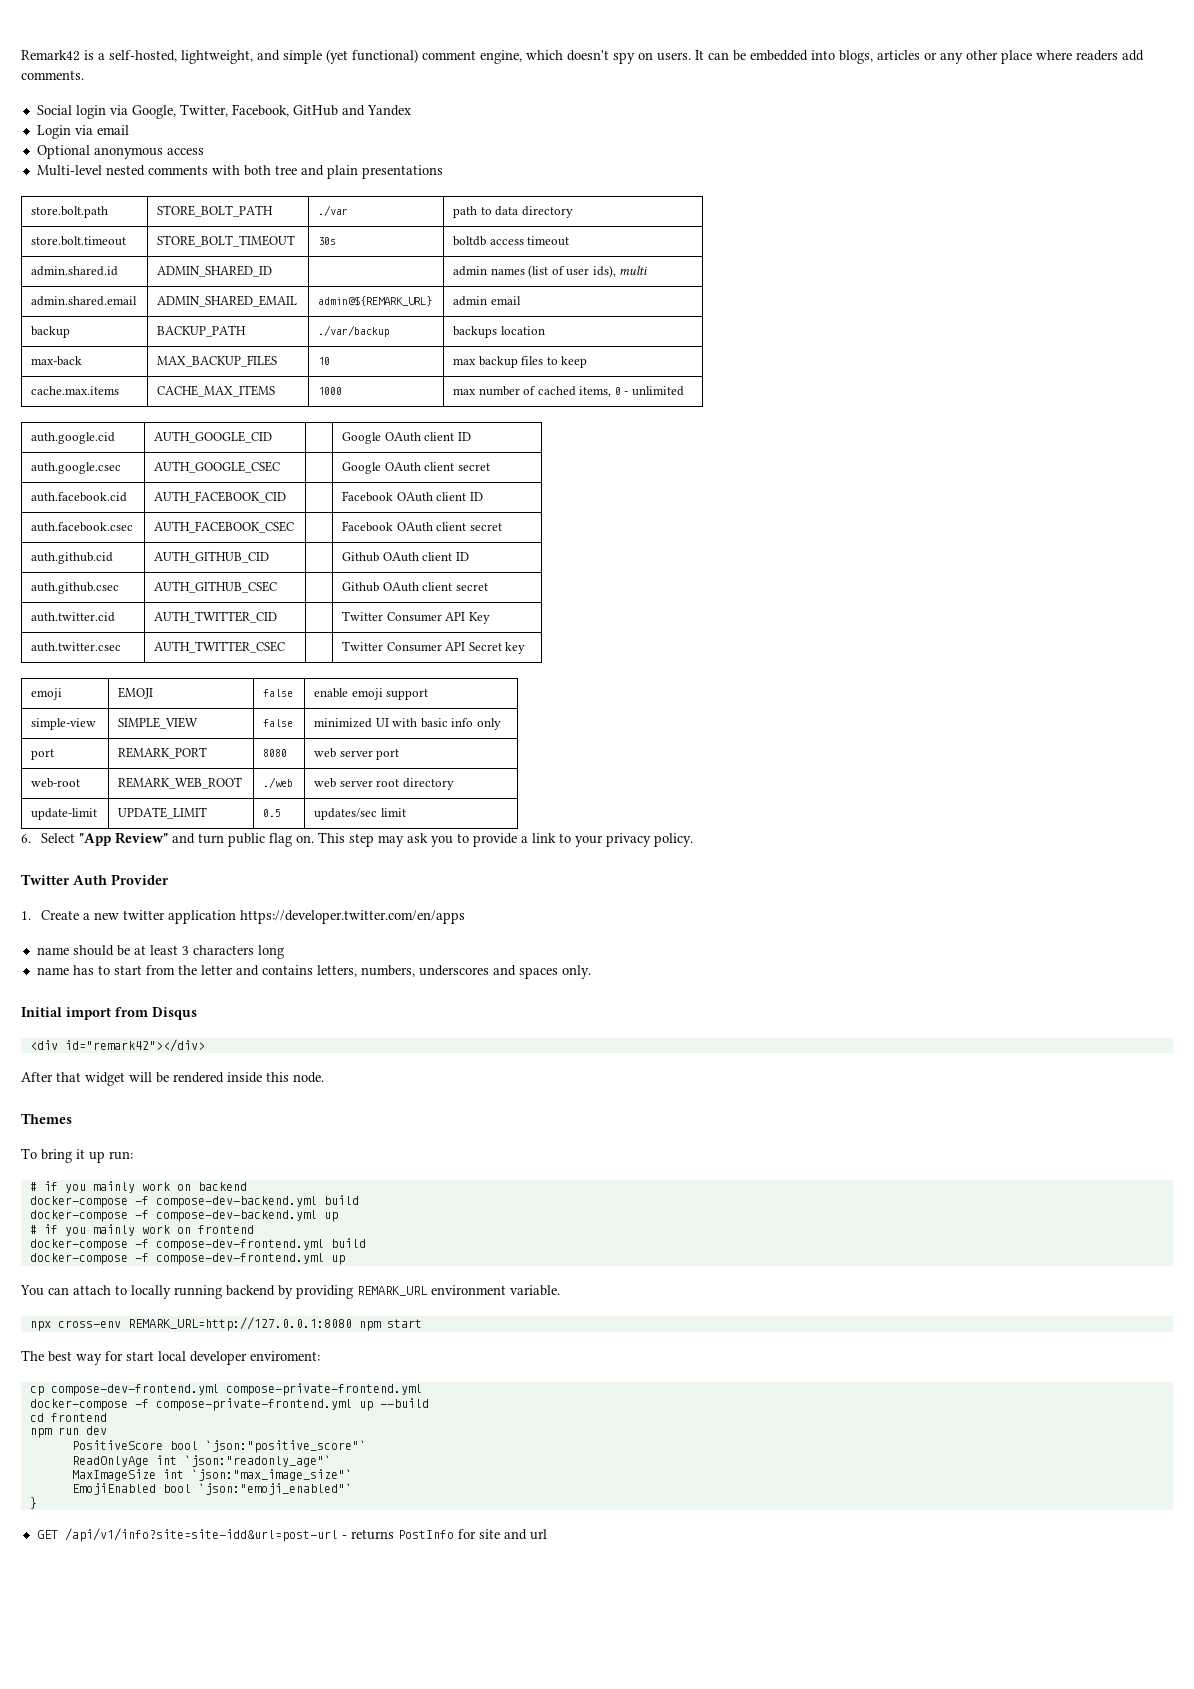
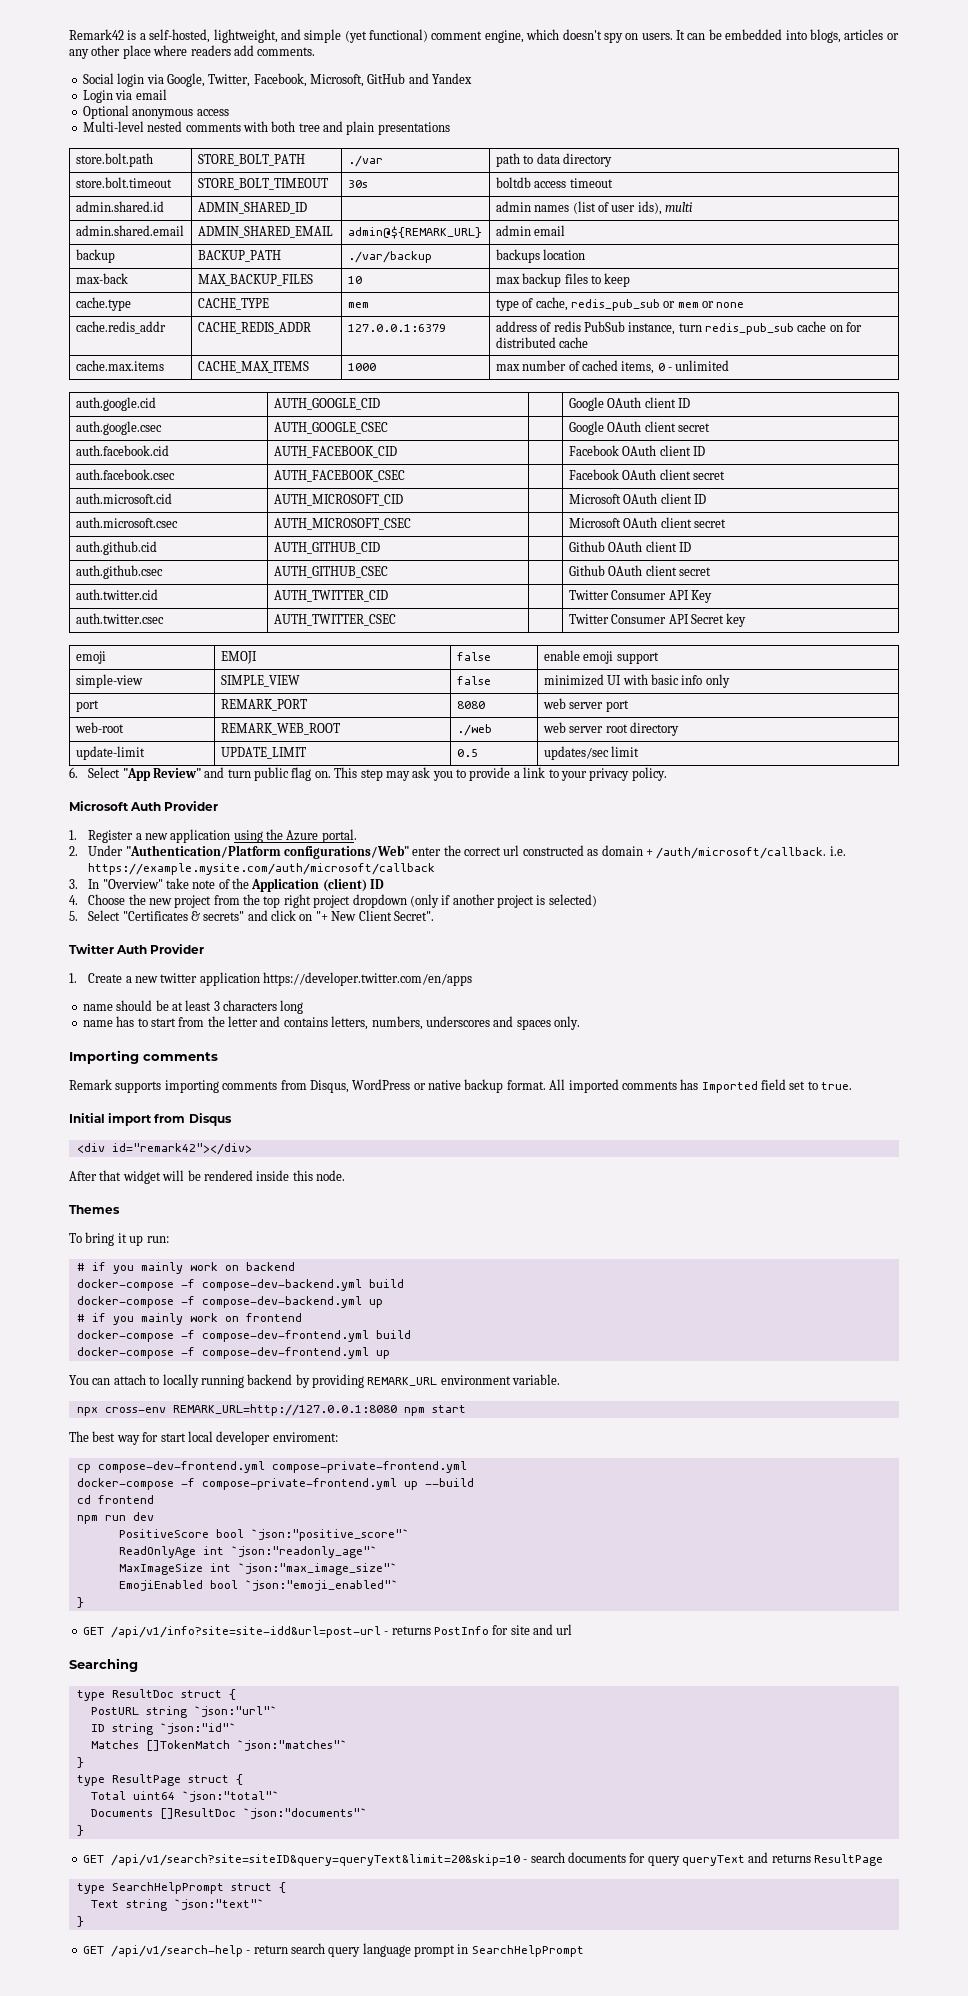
(289, 110) none -> [310,74,364,87] Microsoft,
(588, 362) none -> [75,297,131,311] [197,298,269,310] [347,302,369,308] [495,297,745,311] [75,321,166,334] [197,322,311,334] [347,324,446,332] [495,321,863,335] [495,337,589,348] // cache.type | CACHE_TYPE | mem | type of cache, redis_pub_sub or mem or none // cache.redis_addr | CACHE_REDIS_ADDR | 127.0.0.1:6379 | address of redis PubSub instance, turn redis_pub_sub cache on for distributed cache
(502, 527) none -> [75,493,172,504] [273,494,403,506] [568,493,706,504] [75,517,178,528] [273,518,411,530] [568,517,726,528] // auth.microsoft.cid | AUTH_MICROSOFT_CID | | Microsoft OAuth client ID // auth.microsoft.csec | AUTH_MICROSOFT_CSEC | | Microsoft OAuth client secret
(694, 840) none -> [69,801,219,811] [69,829,357,843] [69,845,846,859] [88,863,436,875] [69,878,385,892] [69,894,597,908] [69,910,434,921] // Microsoft Auth Provider // 1. Register a new application using the Azure portal. // 2. Under "Authentication/Platform configurations/Web" enter the correct url constructed as domain + /auth/microsoft/callback. i.e. https://example.mysite.com/auth/microsoft/callback // 3. In "Overview" take note of the Application (client) ID // 4. Choose the new project from the top right project dropdown (only if another project is selected) // 5. Select "Certificates & secrets" and click on "+ New Client Secret".
(591, 972) none -> [69,1050,218,1064] [69,1079,853,1093] // Importing comments // Remark supports importing comments from Disqus, WordPress or native backup format. All imported comments has Imported field set to true.
(547, 1534) none -> [69,1658,138,1672] [76,1689,236,1701] [90,1706,277,1718] [90,1723,236,1735] [90,1740,347,1751] [76,1757,84,1768] [76,1774,243,1786] [90,1791,279,1802] [90,1808,367,1819] [76,1825,84,1836] [82,1852,884,1866] [76,1882,286,1894] [90,1899,264,1911] [76,1916,84,1927] [82,1943,584,1957] // Searching // type ResultDoc struct { // PostURL string `json:"url"` // ID string `json:"id"` // Matches []TokenMatch `json:"matches"` // } // type ResultPage struct { // Total uint64 `json:"total"` // Documents []ResultDoc `json:"documents"` // } // GET /api/v1/search?site=siteID&query=queryText&limit=20&skip=10 - search documents for query queryText and returns ResultPage // type SearchHelpPrompt struct { // Text string `json:"text"` // } // GET /api/v1/search-help - return search query language prompt in SearchHelpPrompt

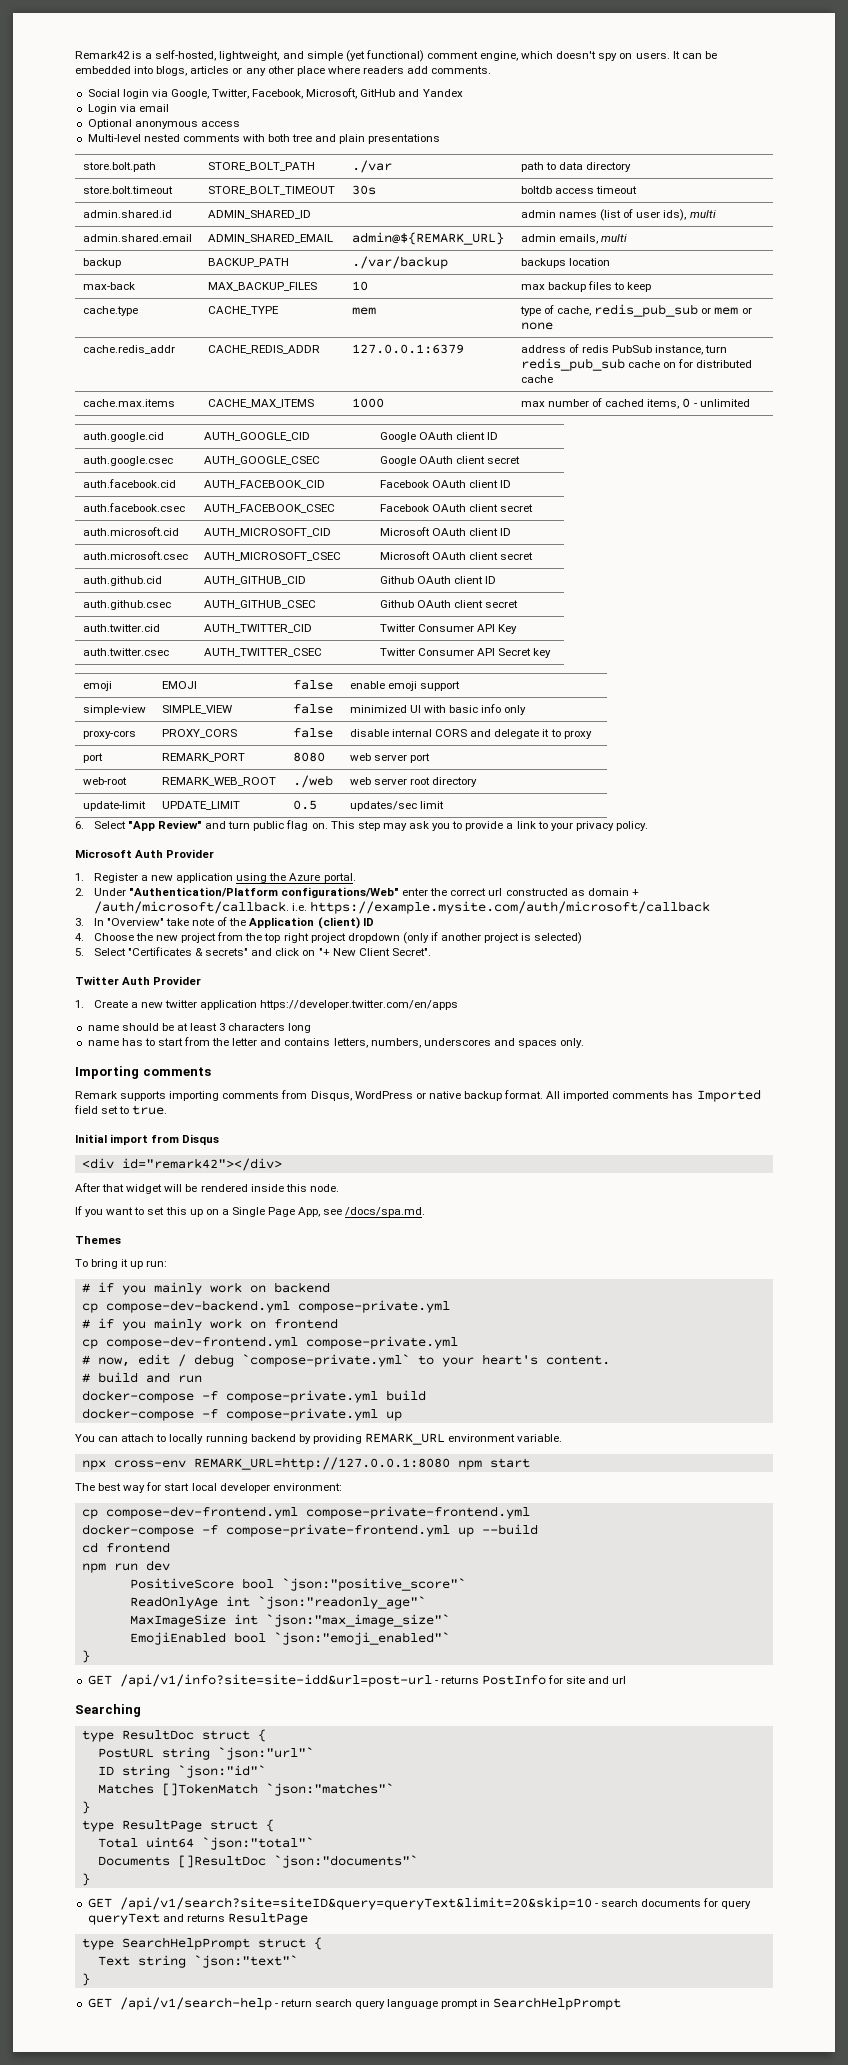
[534,225,566,236] email -> [559,234,628,244] emails, multi
(730, 681) none -> [82,730,136,739] [161,729,237,738] [292,728,333,738] [349,729,592,739] // proxy-cors | PROXY_CORS | false | disable internal CORS and delegate it to proxy
(345, 1175) none -> [75,1206,426,1217] // If you want to set this up on a Single Page App, see /docs/spa.md.
[76,1279,404,1291] [76,1296,383,1308] docker-compose -f compose-dev-backend.yml build // docker-compose -f compose-dev-backend.yml up -> [81,1300,450,1313] cp compose-dev-backend.yml compose-private.yml
[76,1330,411,1342] [76,1347,369,1359] // docker-compose -f compose-dev-frontend.yml build // docker-compose -f compose-dev-frontend.yml -> [81,1336,458,1349] [81,1354,610,1367] [81,1372,202,1383] [81,1390,426,1403] [81,1408,378,1421] // cp compose-dev-frontend.yml compose-private.yml // # now, edit / debug `compose-private.yml` to your heart's content. // # build and run // docker-compose -f compose-private.yml build // docker-compose -f compose-private.yml
[272,1432,338,1442] enviroment: -> [272,1483,342,1491] environment:

